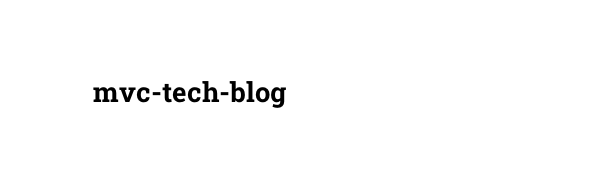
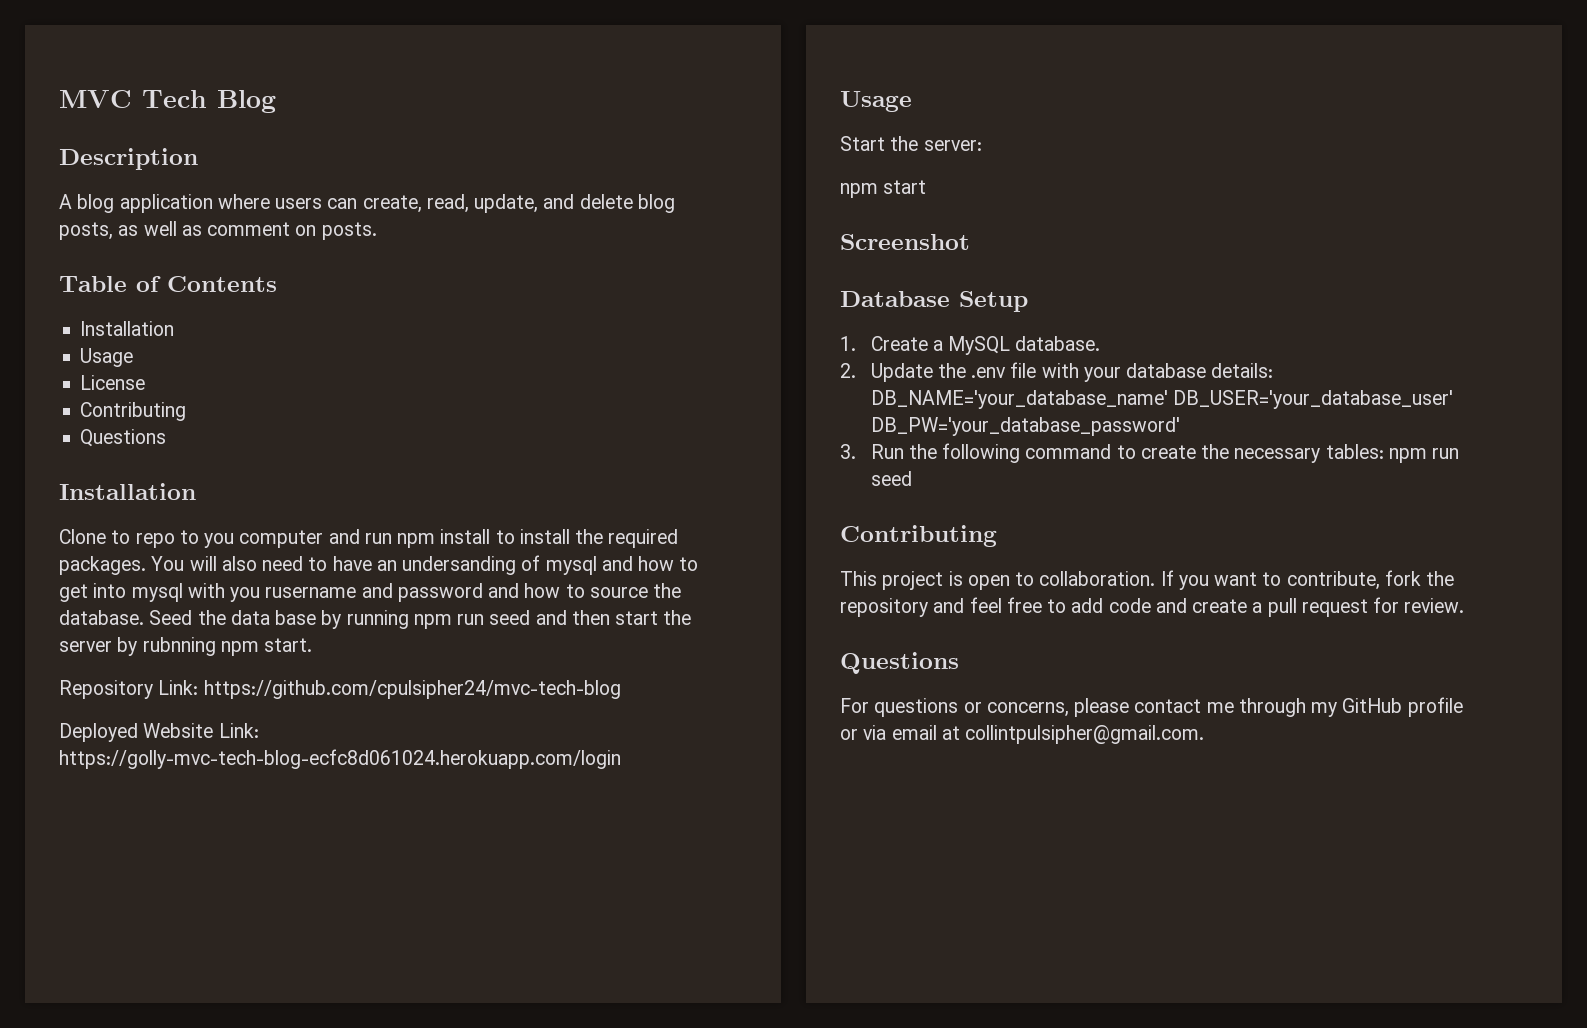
[93,81,286,108] mvc-tech-blog -> [59,90,276,113] [59,148,198,170] [59,194,675,213] [59,221,377,240] [59,276,277,292] [80,321,175,336] [80,348,134,367] [80,375,146,390] [80,402,187,421] [80,429,167,447] [59,483,196,500] [59,529,679,548] [59,555,699,575] [59,583,682,602] [59,610,692,629] [59,637,313,656] [59,680,621,699] [59,723,259,742] [59,749,621,769] [840,91,912,112] [840,136,982,151] [840,180,927,198] [840,234,970,250] [840,291,1028,312] [840,336,1101,355] [840,362,1274,382] [870,390,1453,409] [870,417,1180,436] [840,443,1460,463] [870,471,912,486] [840,525,997,547] [840,570,1455,590] [840,597,1465,617] [840,652,959,674] [840,697,1463,717] [840,725,1205,744] MVC Tech Blog // Description // A blog application where users can create, read, update, and delete blog posts, as well as comment on posts. // Table of Contents // Installation // Usage // License // Contributing // Questions // Installation // Clone to repo to you computer and run npm install to install the required packages. You will also need to have an undersanding of mysql and how to get into mysql with you rusername and password and how to source the database. Seed the data base by running npm run seed and then start the server by rubnning npm start. // Repository Link: https://github.com/cpulsipher24/mvc-tech-blog // Deployed Website Link: https://golly-mvc-tech-blog-ecfc8d061024.herokuapp.com/login // Usage // Start the server: // npm start // Screenshot // Database Setup // 1. Create a MySQL database. // 2. Update the .env file with your database details: DB_NAME='your_database_name' DB_USER='your_database_user' DB_PW='your_database_password' // 3. Run the following command to create the necessary tables: npm run seed // Contributing // This project is open to collaboration. If you want to contribute, fork the repository and feel free to add code and create a pull request for review. // Questions // For questions or concerns, please contact me through my GitHub profile or via email at collintpulsipher@gmail.com.

